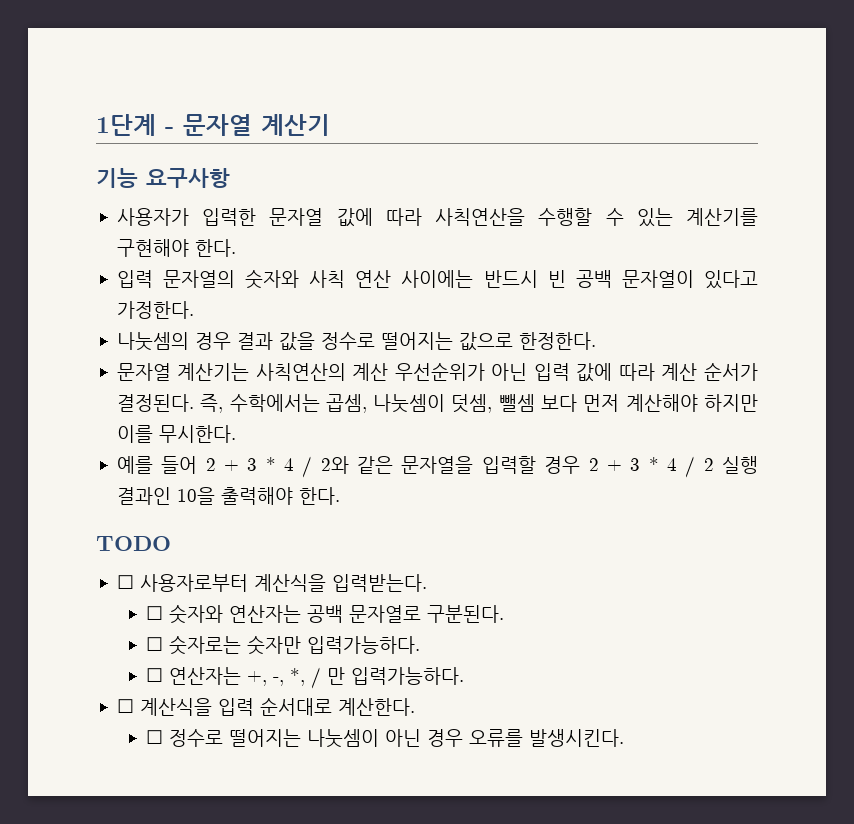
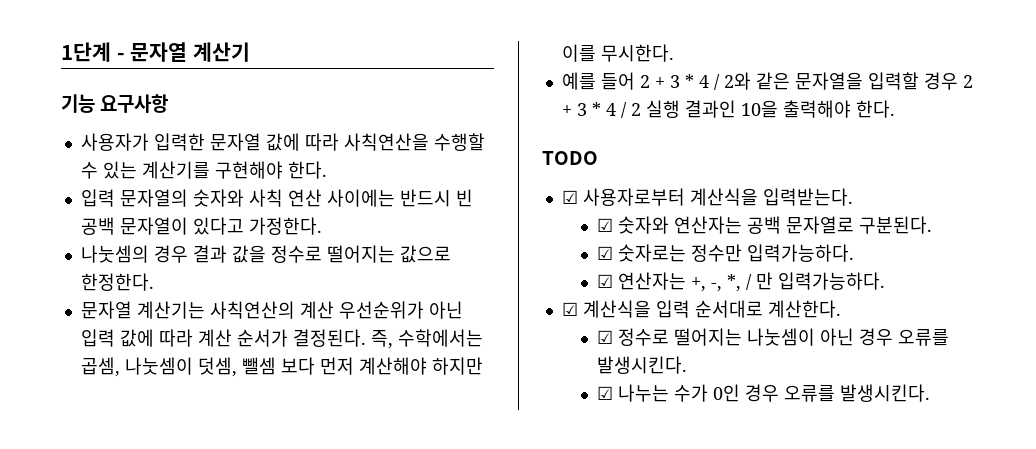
[116,575,134,589] ☐ -> [561,190,578,204] ☑
[146,606,164,620] ☐ -> [597,218,614,232] ☑
[146,635,421,655] [146,668,164,682] ☐ 숫자로는 숫자만 입력가능하다. // ☐ -> [597,244,855,262] [597,274,614,288] ☑ 숫자로는 정수만 입력가능하다. // ☑
[116,699,134,713] ☐ -> [561,302,578,316] ☑
[146,730,164,744] ☐ -> [597,330,614,344] ☑
(625, 738) none -> [597,384,931,402] // ☑ 나누는 수가 0인 경우 오류를 발생시킨다.

